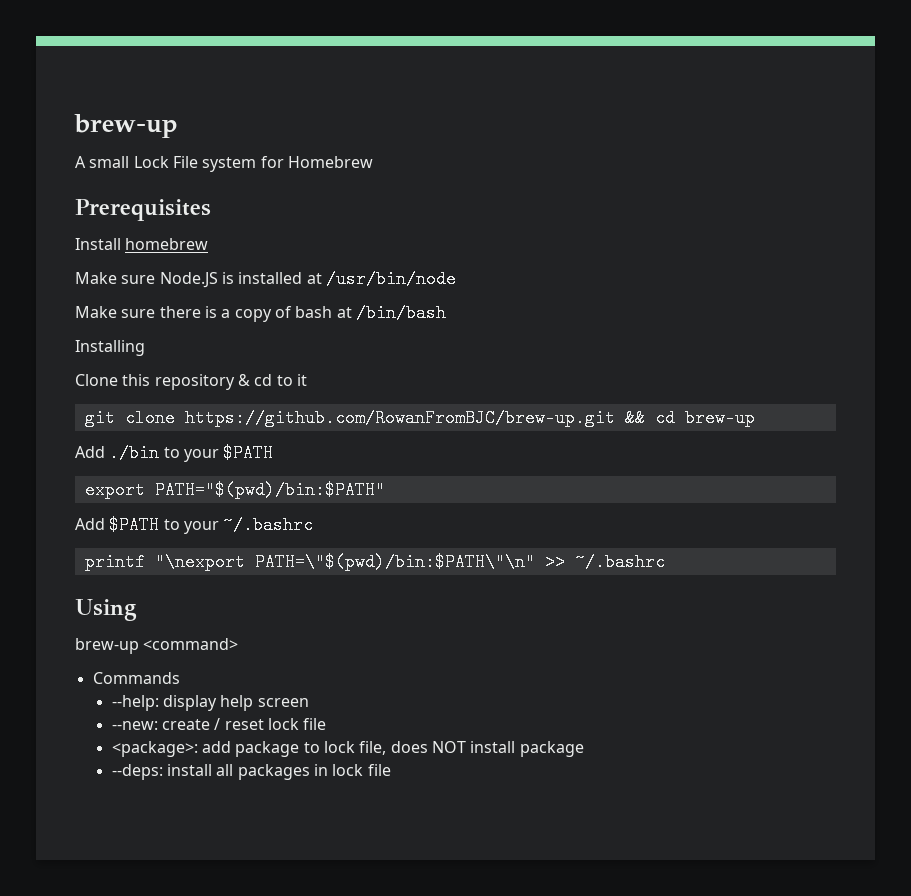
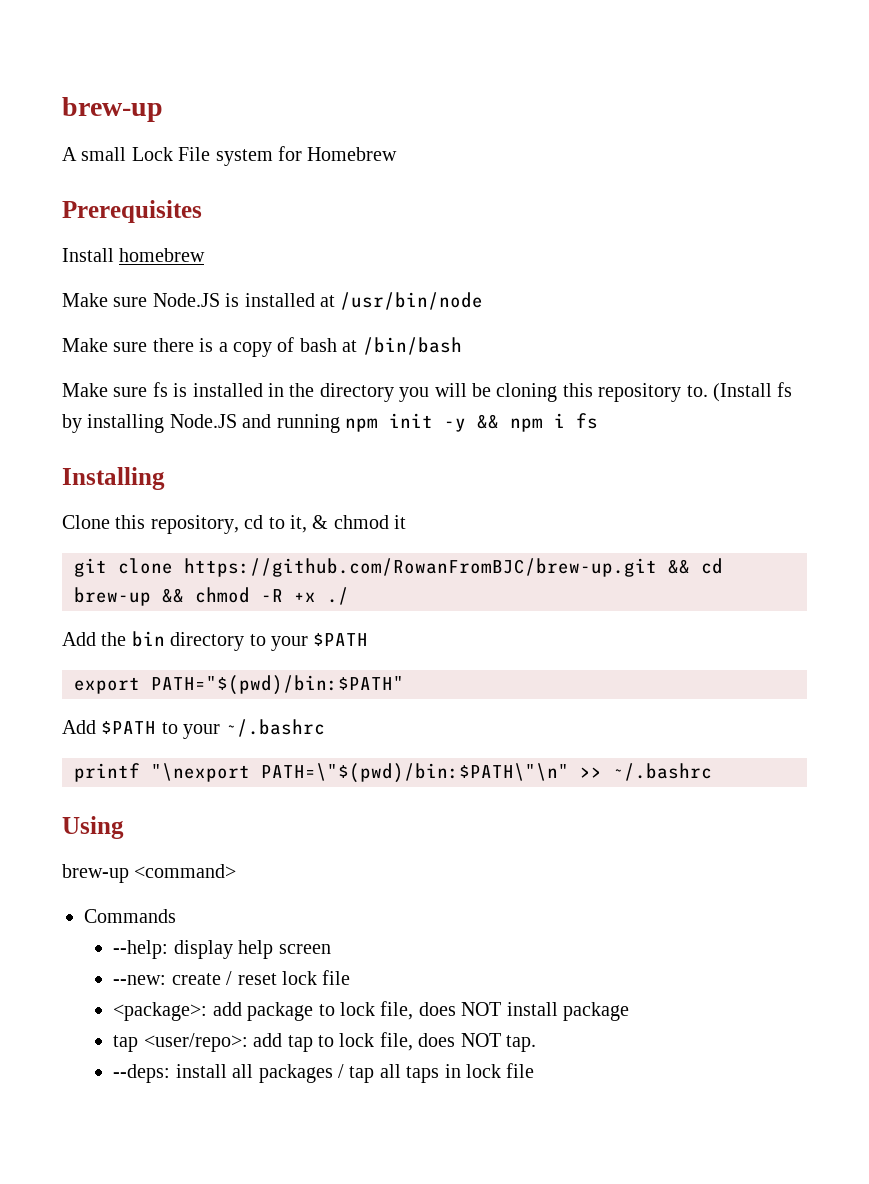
[75,340,145,356] [75,374,293,390] Installing // Clone this repository & cd to -> [62,382,793,402] [62,413,598,433] [62,467,165,490] [62,515,389,534] Make sure fs is installed in the directory you will be cloning this repository to. (Install fs by installing Node.JS and running npm init -y && npm i fs // Installing // Clone this repository, cd to it, & chmod
[75,444,160,462] // Add ./bin -> [162,587,349,605] [62,631,245,651] && chmod -R +x ./ // Add the bin directory
(584, 749) none -> [113,1032,536,1052] // tap <user/repo>: add tap to lock file, does NOT tap.
(310, 772) none -> [337,1064,440,1083] / tap all taps

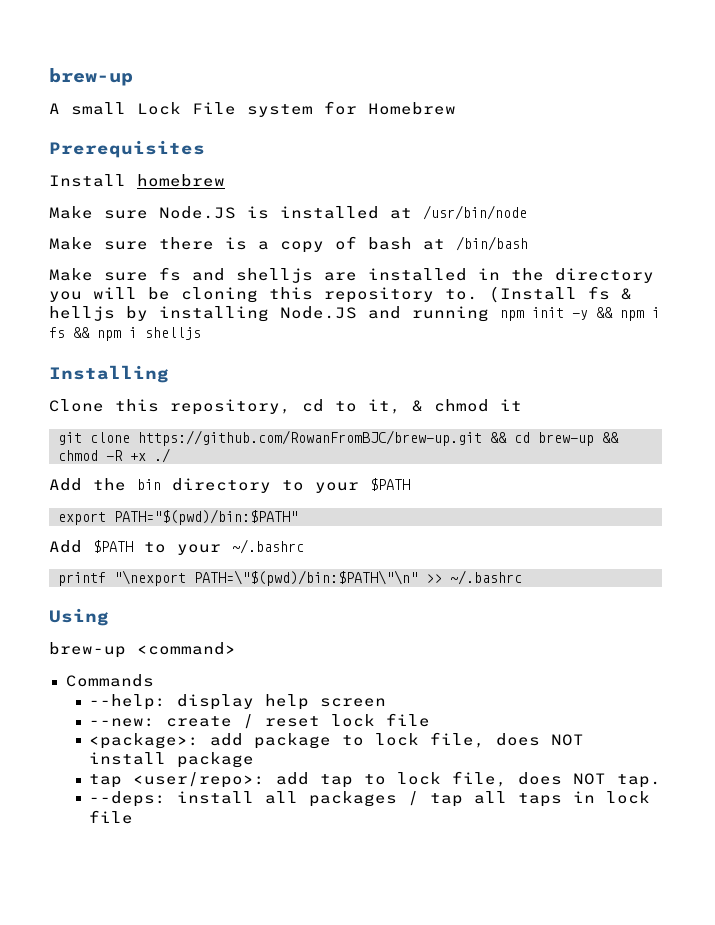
[173,383,188,397] is -> [192,268,357,283] and shelljs are
(793, 389) none -> [621,288,632,300] [49,306,115,321] & helljs
(598, 421) none -> [73,327,201,341] && npm i shelljs

